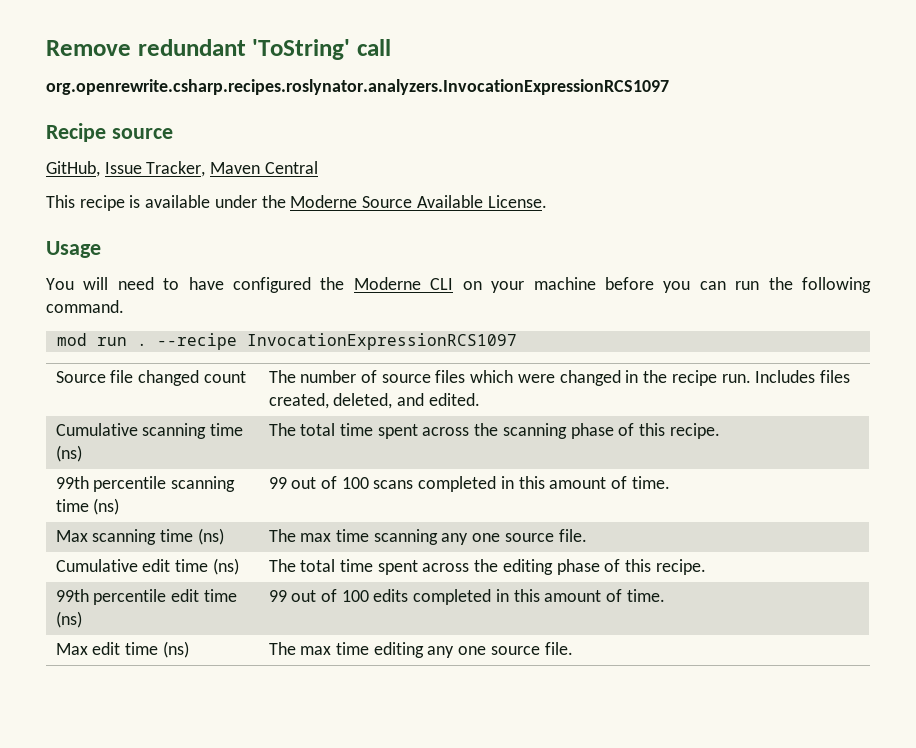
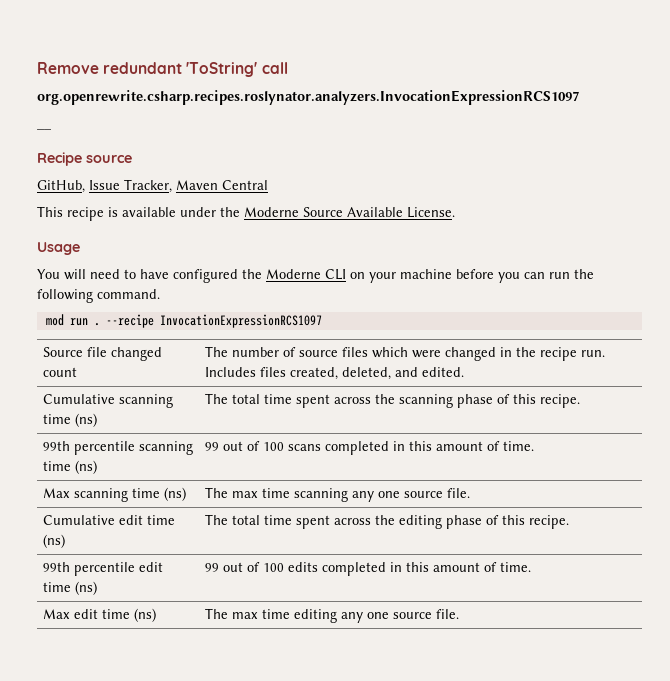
(669, 87) none -> [37,128,51,130] // __

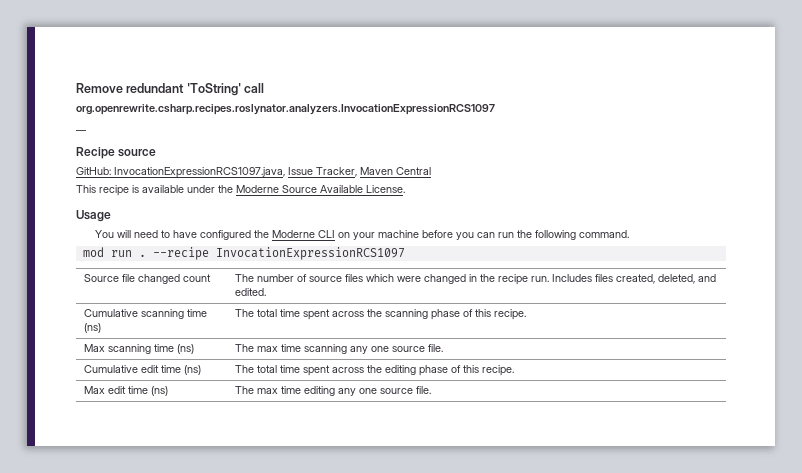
[37,180,85,193] GitHub, -> [76,167,285,178] GitHub: InvocationExpressionRCS1097.java,
[43,441,194,455] [43,460,98,474] [205,441,535,455] // 99th percentile scanning time (ns) | 99 out of 100 scans completed in this amount of time. -> (526, 314) none
[43,562,164,576] [43,581,98,595] [205,562,532,576] // 99th percentile edit time (ns) | 99 out of 100 edits completed in this amount of time. -> (514, 370) none

